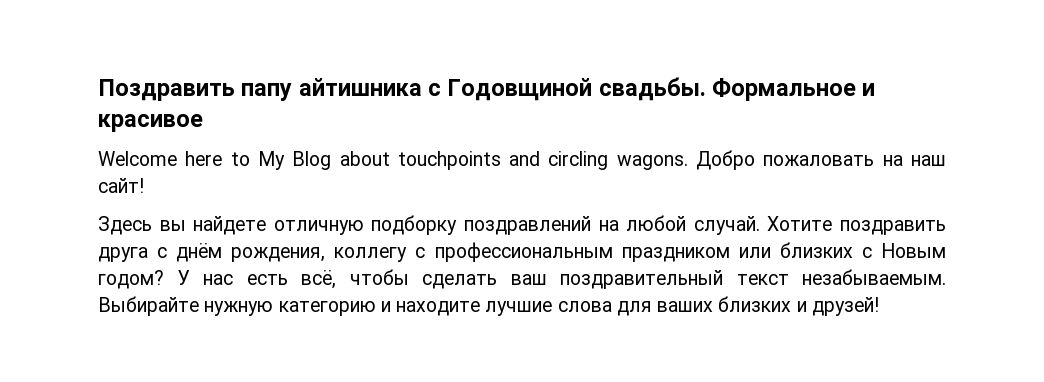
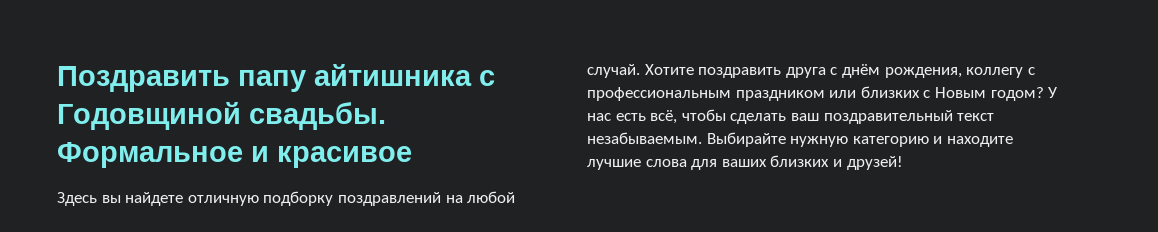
[98,150,946,170] [98,178,144,193] // Welcome here to My Blog about touchpoints and circling wagons. Добро пожаловать на наш сайт! -> (412, 157) none

